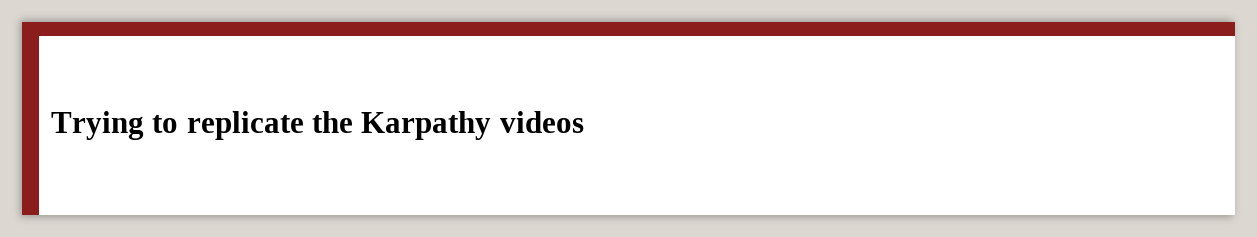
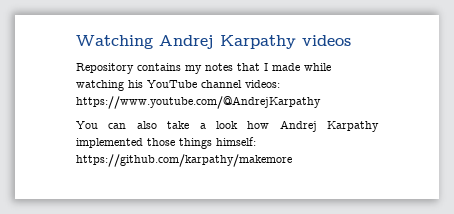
[51,111,584,140] Trying to replicate the Karpathy videos -> [76,35,351,49] [76,63,331,74] [76,80,280,91] [76,96,321,109] [76,120,379,132] [76,137,256,149] [76,154,292,167] Watching Andrej Karpathy videos // Repository contains my notes that I made while watching his YouTube channel videos: https://www.youtube.com/@AndrejKarpathy // You can also take a look how Andrej Karpathy implemented those things himself: https://github.com/karpathy/makemore

